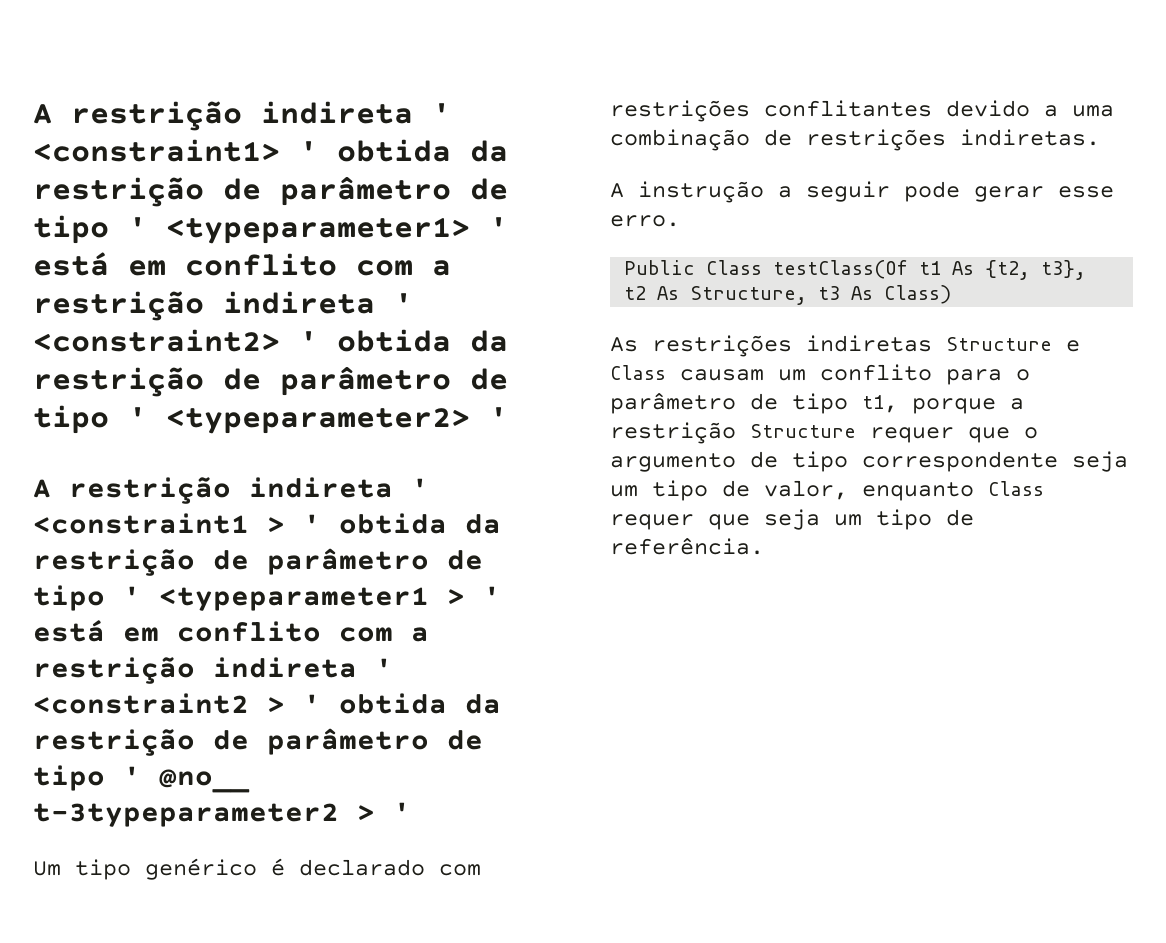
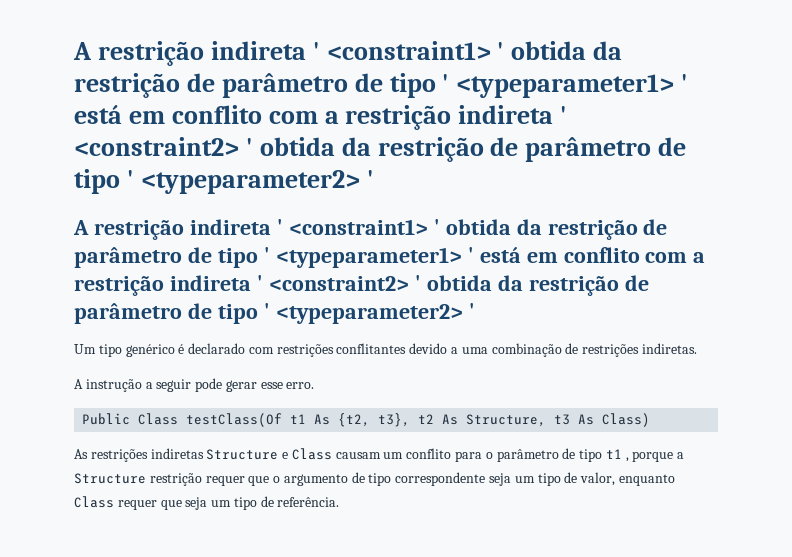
[33,513,501,534] [33,548,483,576] [33,585,501,611] [33,620,429,642] [33,657,393,684] [33,693,501,714] [33,728,483,756] [33,765,250,793] [33,803,375,827] <constraint1 > ' obtida da restrição de parâmetro de tipo ' <typeparameter1 > ' está em conflito com a restrição indireta ' <constraint2 > ' obtida da restrição de parâmetro de tipo ' @no__ t-3typeparameter2 > -> [288,219,668,240] [74,247,706,268] [74,275,649,296] [74,303,463,324] <constraint1> ' obtida da restrição de parâmetro de tipo ' <typeparameter1> ' está em conflito com a restrição indireta ' <constraint2> ' obtida da restrição de parâmetro de tipo ' <typeparameter2>
[862,395,1024,414] [610,422,856,444] t1, porque a restrição Structure -> [605,449,685,462] [74,473,202,486] t1 , porque a Structure restrição

